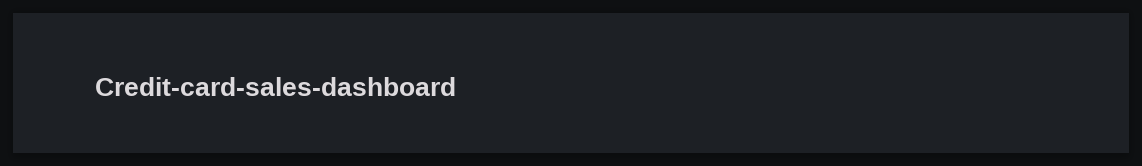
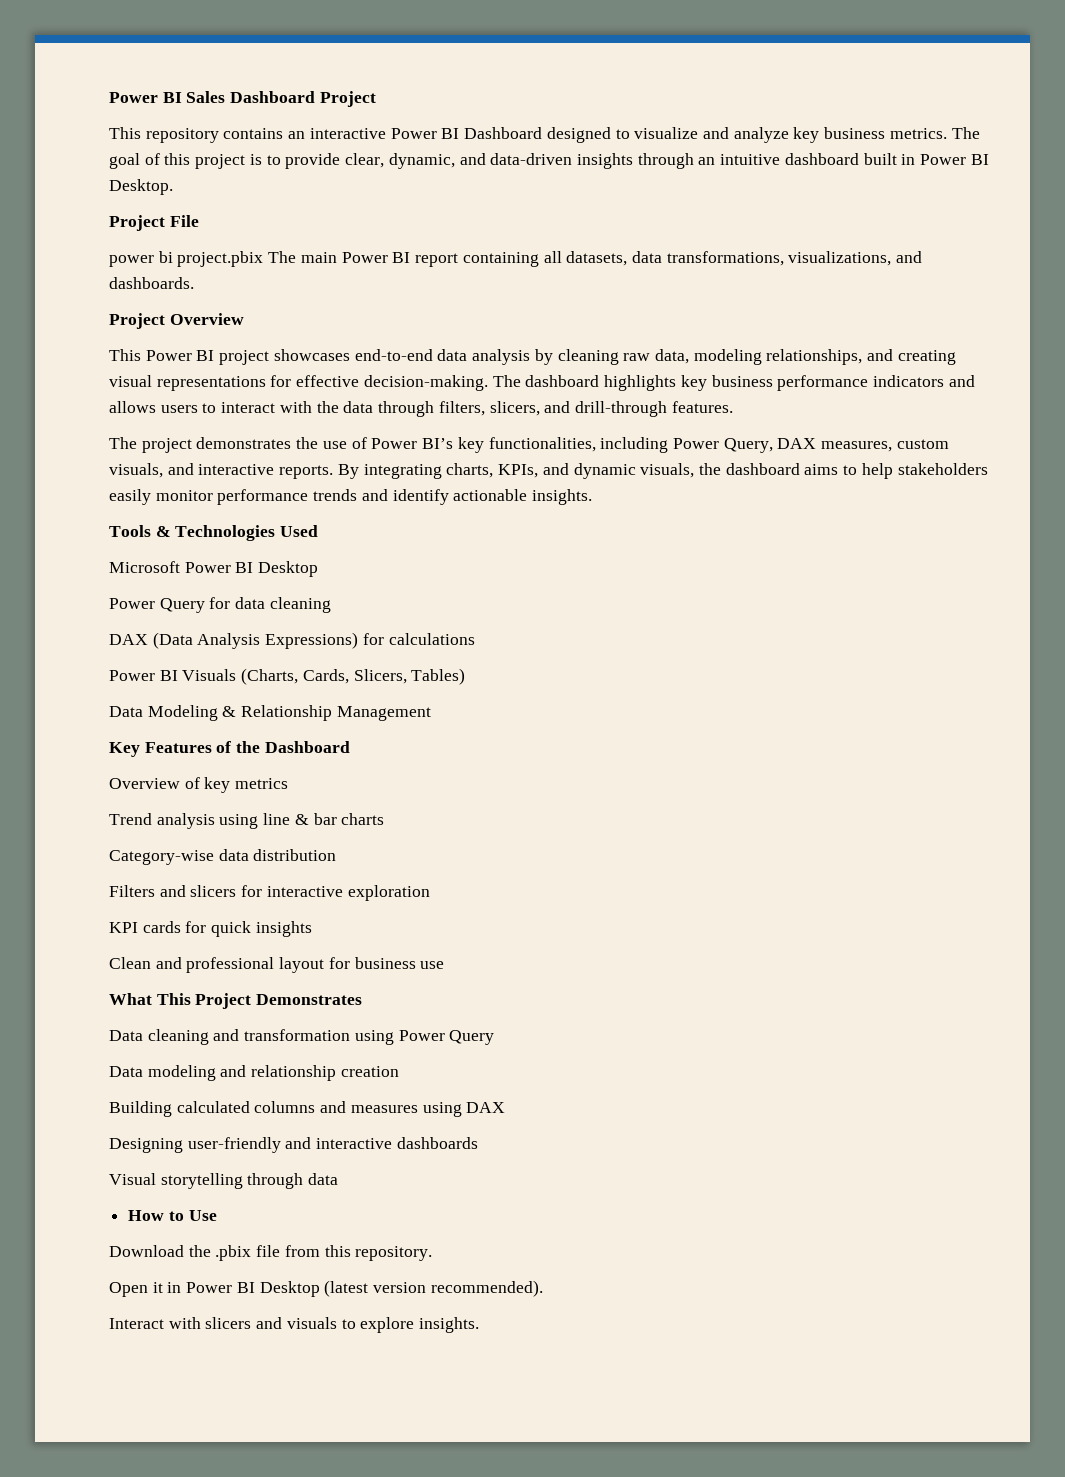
[95,77,456,96] Credit-card-sales-dashboard -> [109,91,376,107] [109,127,980,143] [109,153,989,169] [109,179,173,195] [109,215,199,231] [109,251,923,267] [109,277,194,289] [109,313,244,329] [109,349,956,365] [109,375,975,391] [109,401,733,417] [109,437,949,453] [109,463,988,479] [109,489,593,505] [109,525,319,541] [109,561,319,577] [109,597,331,613] [109,632,475,649] [109,668,466,685] [109,705,431,721] [109,741,350,757] [109,777,289,793] [109,813,385,829] [109,849,337,865] [109,885,430,901] [109,921,312,937] [109,957,445,973] [109,993,363,1009] [109,1029,495,1045] [109,1065,399,1081] [109,1101,506,1117] [109,1137,478,1153] [109,1173,339,1189] [128,1210,217,1221] [109,1245,433,1261] [109,1280,543,1297] [109,1317,480,1333] Power BI Sales Dashboard Project // This repository contains an interactive Power BI Dashboard designed to visualize and analyze key business metrics. The goal of this project is to provide clear, dynamic, and data-driven insights through an intuitive dashboard built in Power BI Desktop. // Project File // power bi project.pbix The main Power BI report containing all datasets, data transformations, visualizations, and dashboards. // Project Overview // This Power BI project showcases end-to-end data analysis by cleaning raw data, modeling relationships, and creating visual representations for effective decision-making. The dashboard highlights key business performance indicators and allows users to interact with the data through filters, slicers, and drill-through features. // The project demonstrates the use of Power BI’s key functionalities, including Power Query, DAX measures, custom visuals, and interactive reports. By integrating charts, KPIs, and dynamic visuals, the dashboard aims to help stakeholders easily monitor performance trends and identify actionable insights. // Tools & Technologies Used // Microsoft Power BI Desktop // Power Query for data cleaning // DAX (Data Analysis Expressions) for calculations // Power BI Visuals (Charts, Cards, Slicers, Tables) // Data Modeling & Relationship Management // Key Features of the Dashboard // Overview of key metrics // Trend analysis using line & bar charts // Category-wise data distribution // Filters and slicers for interactive exploration // KPI cards for quick insights // Clean and professional layout for business use // What This Project Demonstrates // Data cleaning and transformation using Power Query // Data modeling and relationship creation // Building calculated columns and measures using DAX // Designing user-friendly and interactive dashboards // Visual storytelling through data // How to Use // Download the .pbix file from this repository. // Open it in Power BI Desktop (latest version recommended). // Interact with slicers and visuals to explore insights.

